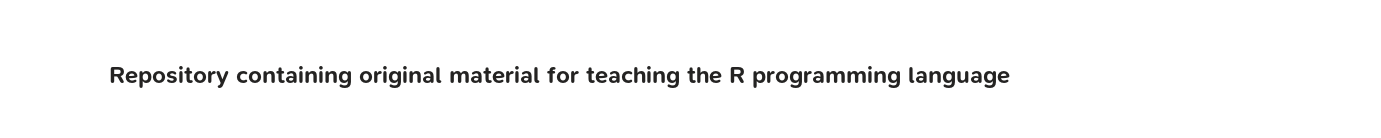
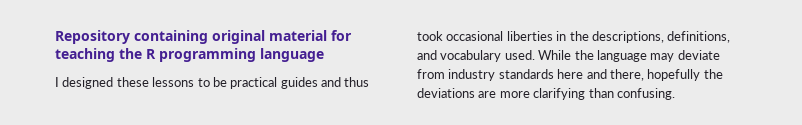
(1010, 77) none -> [55,77,370,89] [417,31,731,43] [417,50,720,62] [417,69,723,81] [417,88,675,100] // I designed these lessons to be practical guides and thus took occasional liberties in the descriptions, definitions, and vocabulary used. While the language may deviate from industry standards here and there, hopefully the deviations are more clarifying than confusing.

